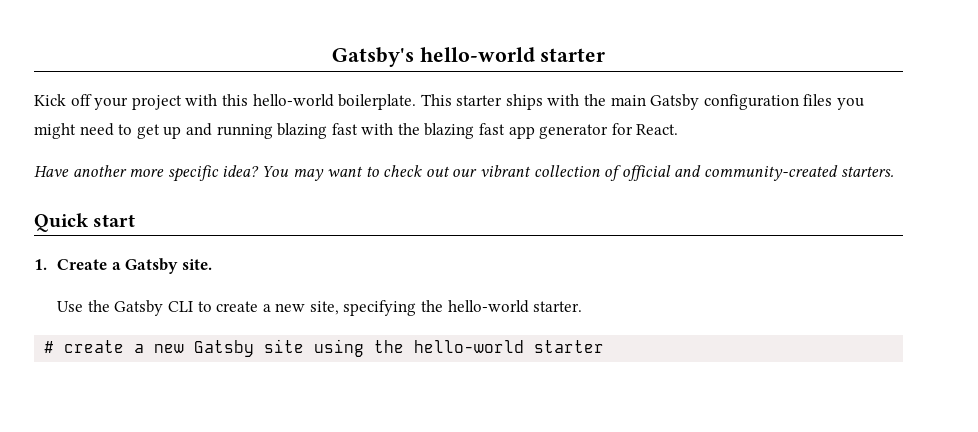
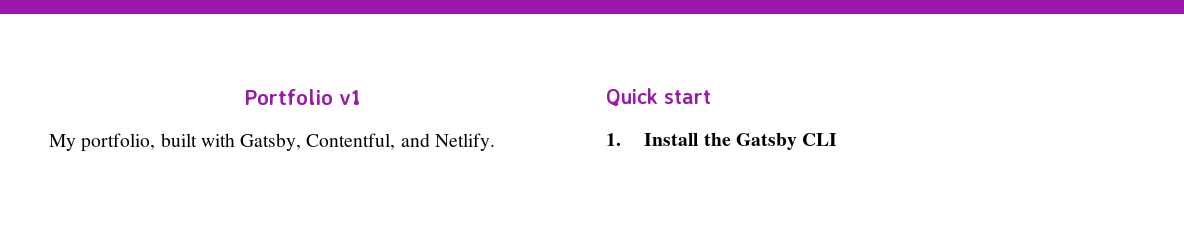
[331,47,606,67] [34,94,865,110] [34,123,679,139] [34,165,894,182] [34,213,136,232] [34,258,212,274] [57,300,583,316] [44,339,605,357] Gatsby's hello-world starter // Kick off your project with this hello-world boilerplate. This starter ships with the main Gatsby configuration files you might need to get up and running blazing fast with the blazing fast app generator for React. // Have another more specific idea? You may want to check out our vibrant collection of official and community-created starters. // Quick start // 1. Create a Gatsby site. // Use the Gatsby CLI to create a new site, specifying the hello-world starter. // # create a new Gatsby site using the hello-world starter -> [243,89,361,105] [49,133,495,152] [606,88,711,107] [606,133,838,150] Portfolio v1 // My portfolio, built with Gatsby, Contentful, and Netlify. // Quick start // 1. Install the Gatsby CLI

